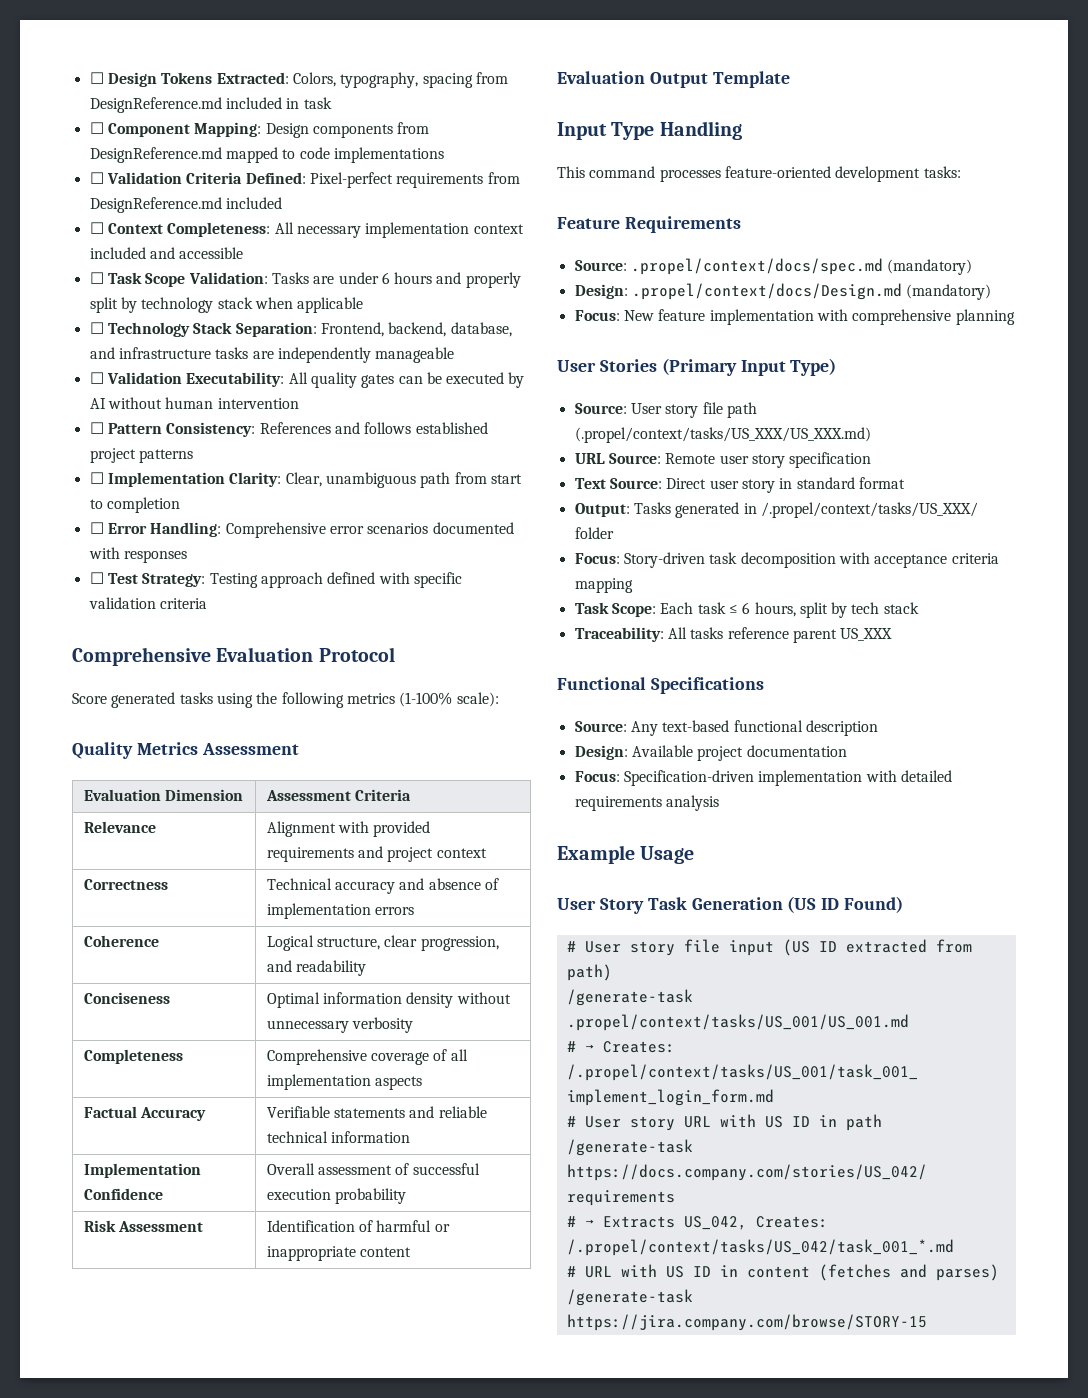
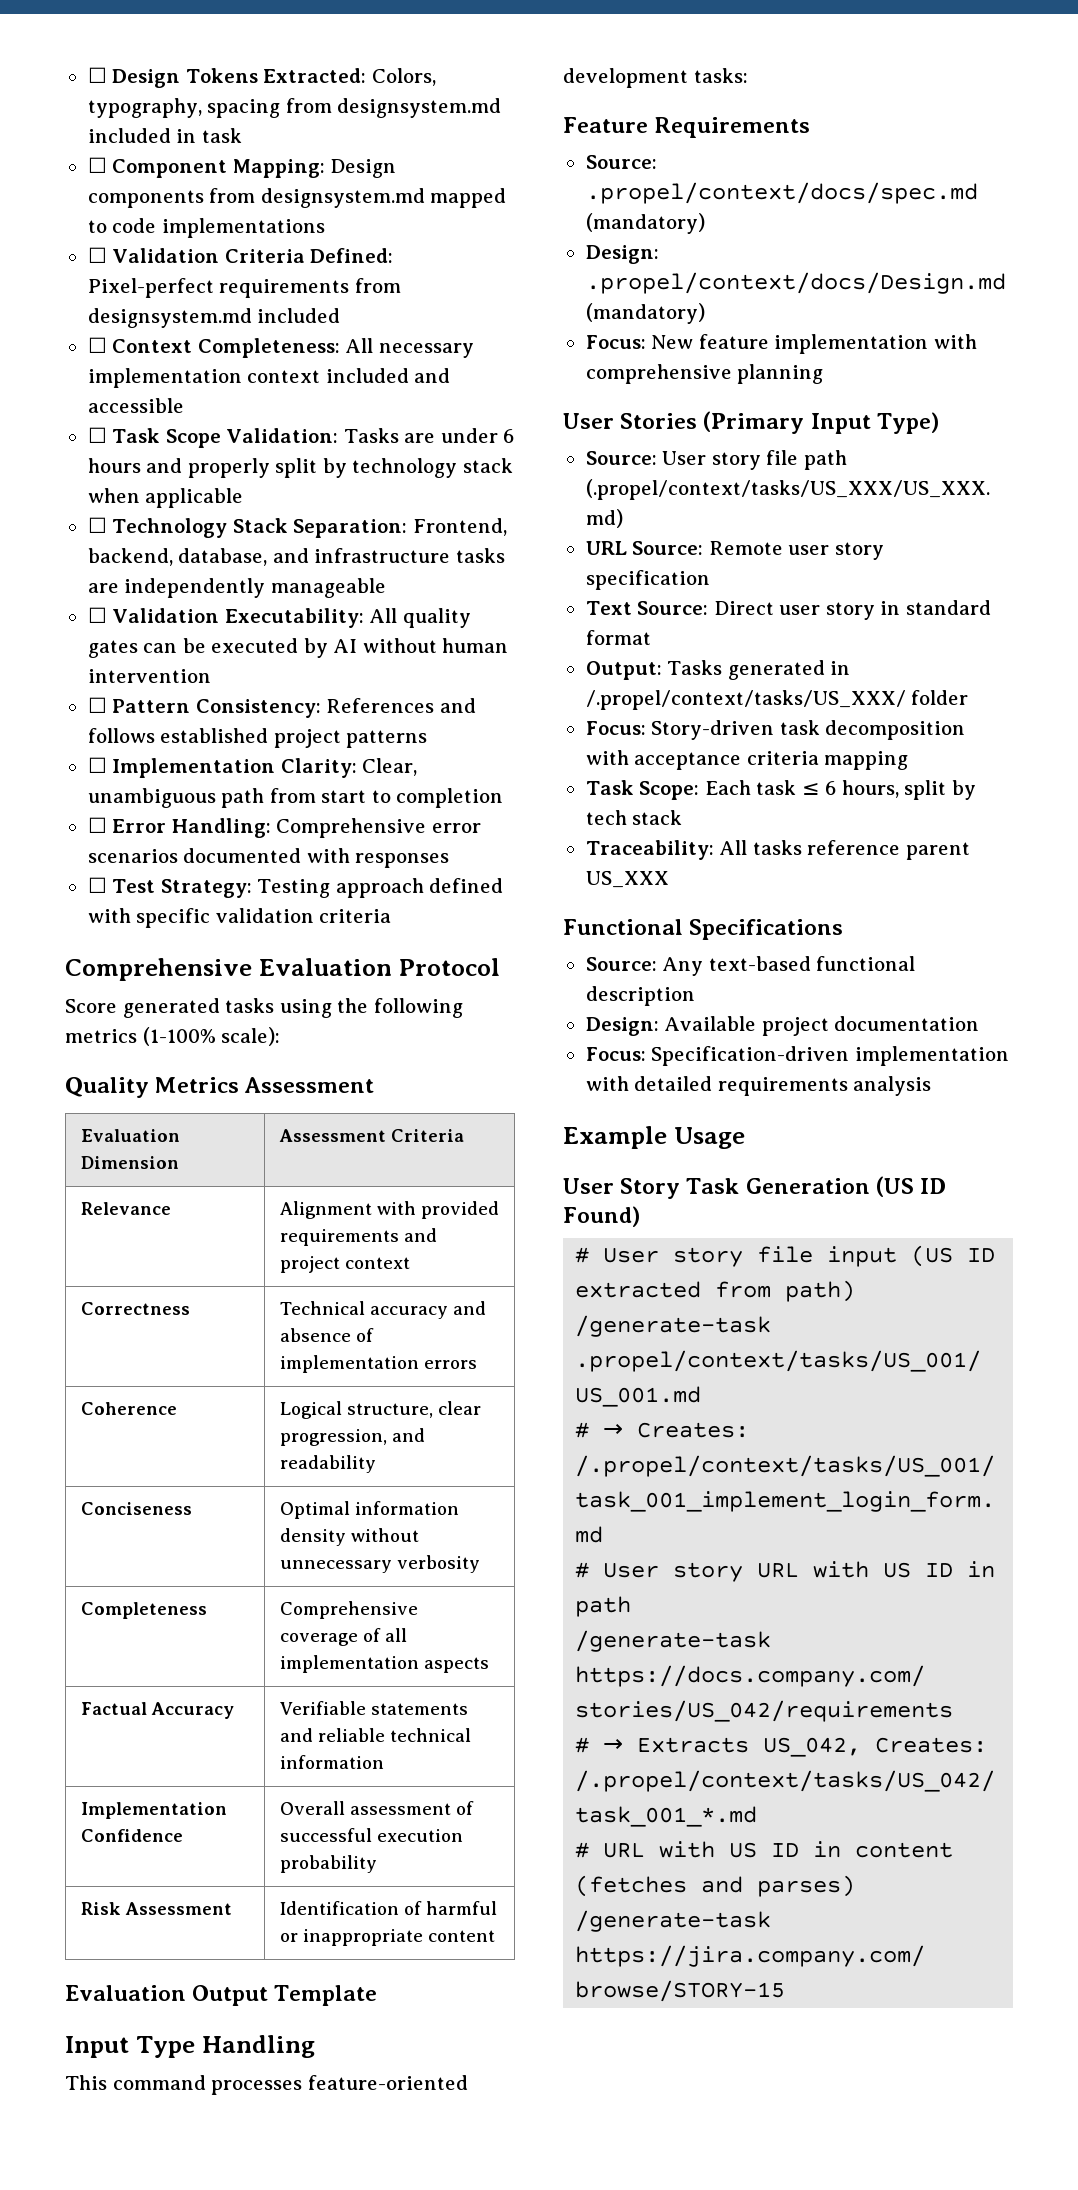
[89,97,222,113] DesignReference.md -> [337,98,502,118] designsystem.md
[89,147,222,163] DesignReference.md -> [260,188,425,208] designsystem.md
[89,197,222,213] DesignReference.md -> [87,308,252,328] designsystem.md

